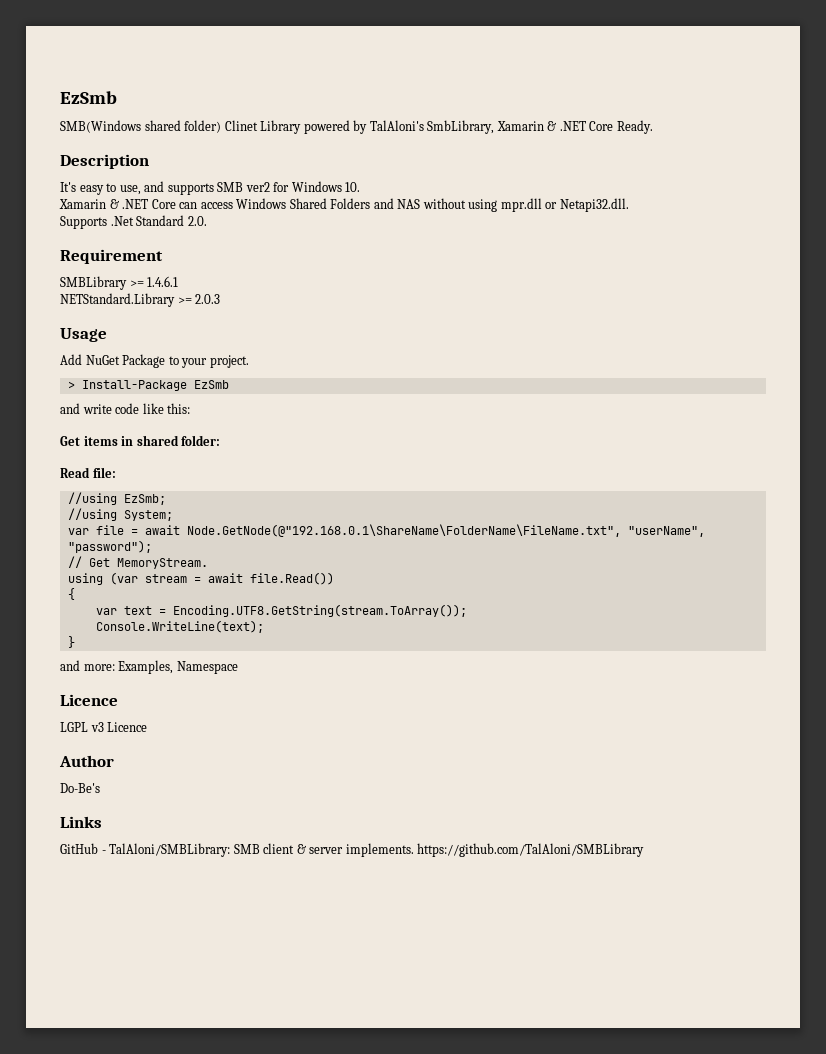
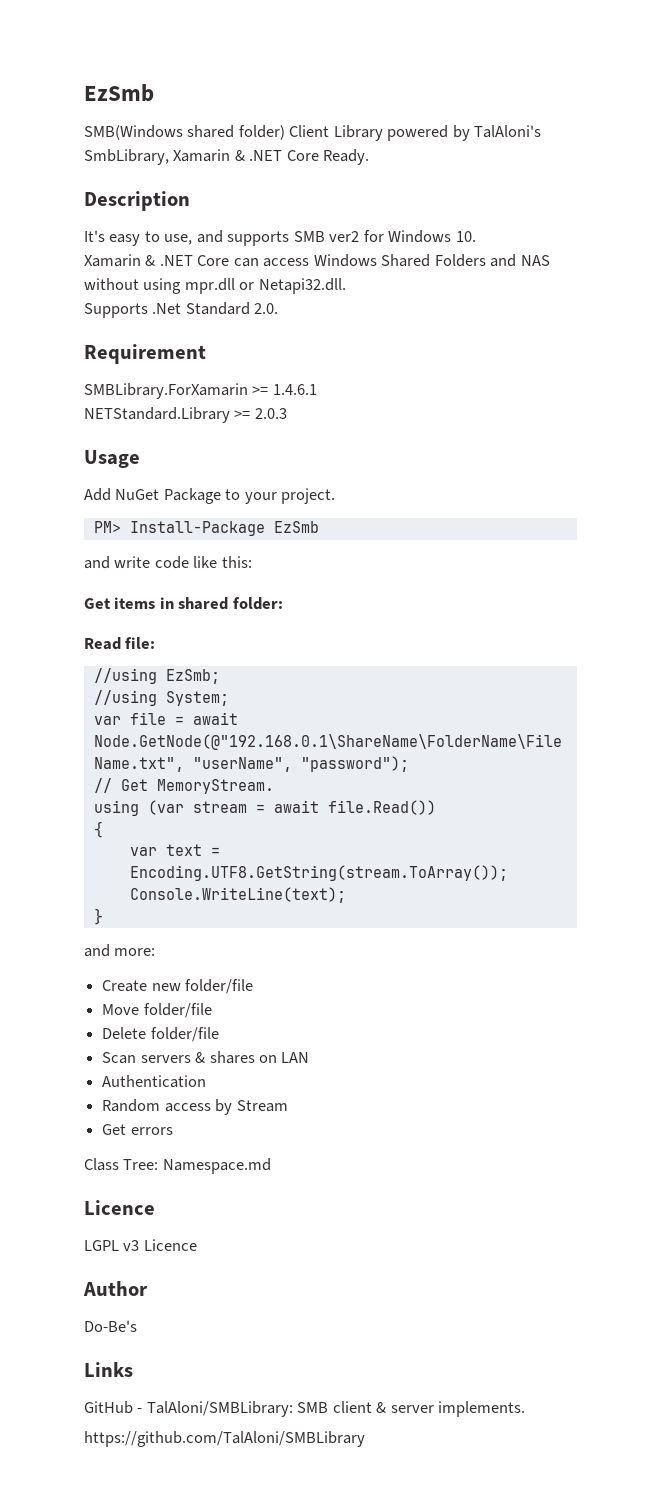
[224,120,258,131] Clinet -> [289,125,330,137] Client
[60,276,127,290] SMBLibrary -> [84,383,248,399] SMBLibrary.ForXamarin
[67,381,75,389] > -> [93,521,121,533] PM>
[118,660,238,674] Examples, Namespace -> [102,979,254,994] [102,1003,212,1018] [102,1027,219,1042] [102,1051,310,1064] [102,1075,207,1088] [102,1099,288,1115] [102,1124,173,1135] [84,1158,271,1174] // Create new folder/file // Move folder/file // Delete folder/file // Scan servers & shares on LAN // Authentication // Random access by Stream // Get errors // Class Tree: Namespace.md
(414, 850) none -> (526, 1409) //

